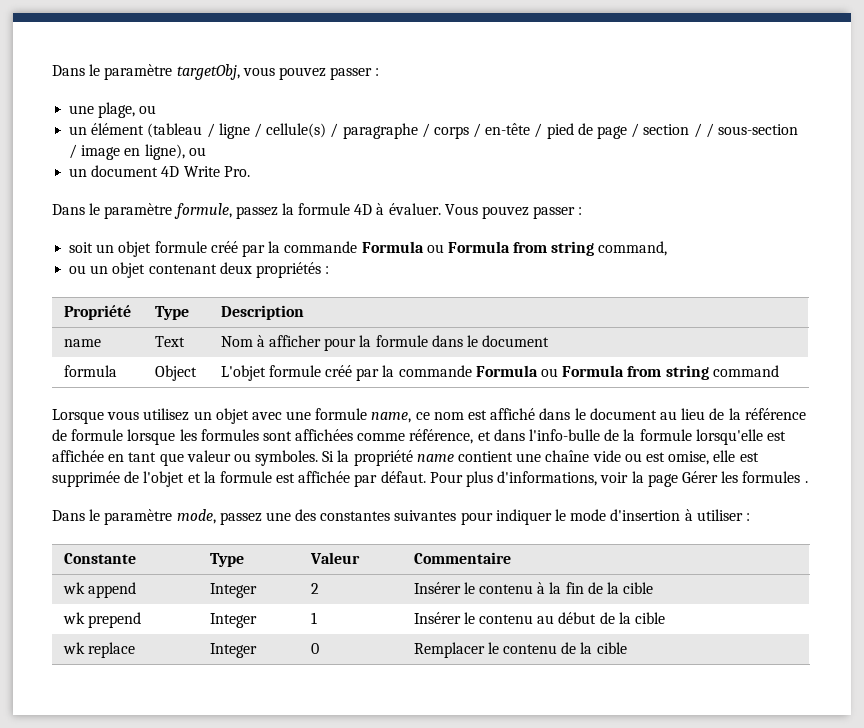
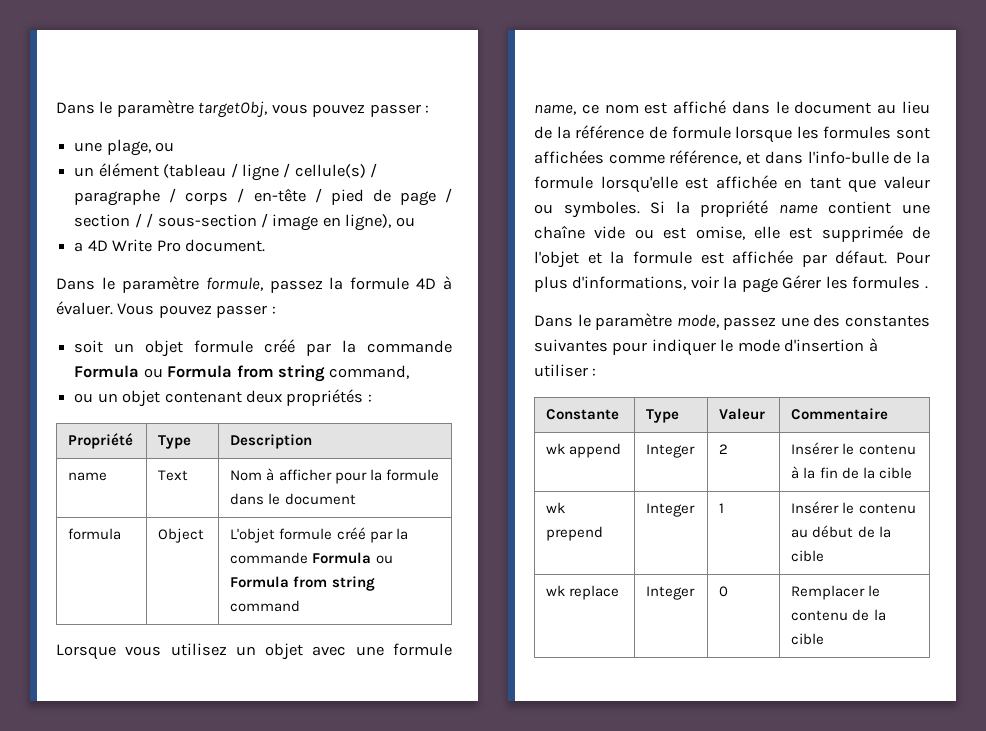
[69,165,250,177] un document 4D Write Pro. -> [74,239,265,252] a 4D Write Pro document.

